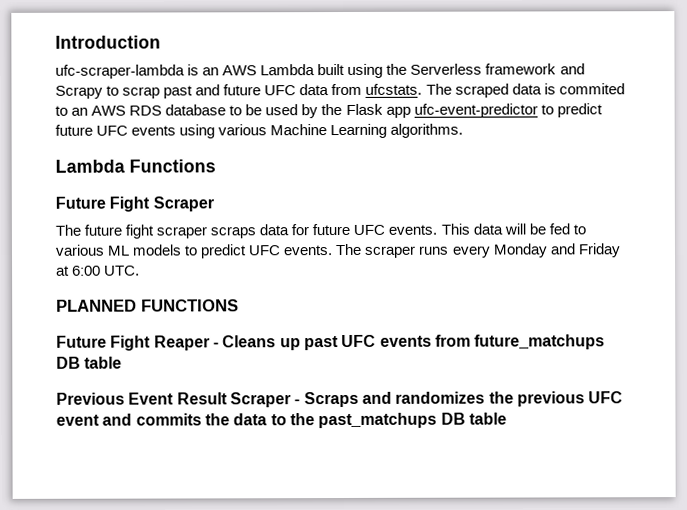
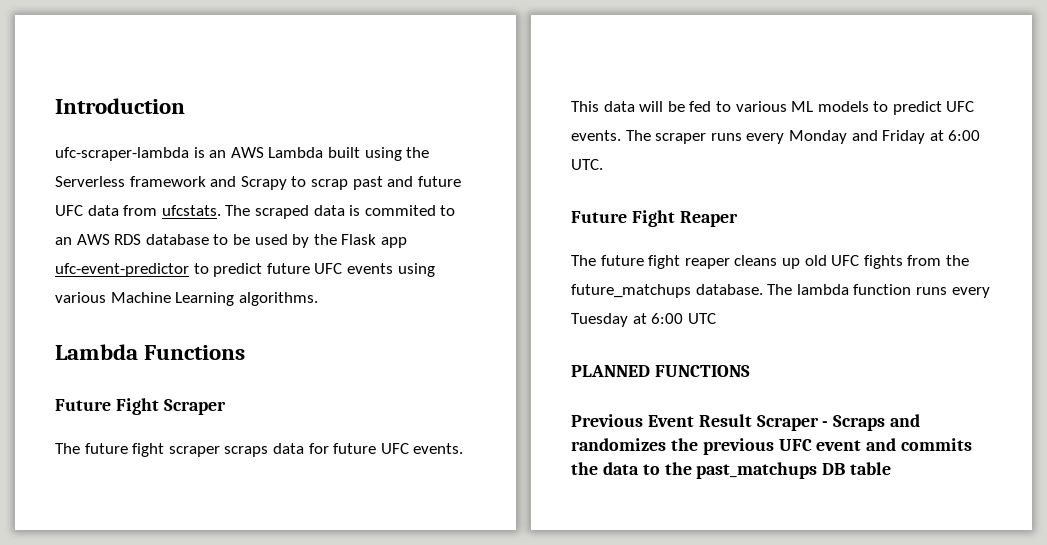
[56,299,239,312] // PLANNED FUNCTIONS -> (603, 164) none
[212,334,606,351] [56,356,123,369] - Cleans up past UFC events from future_matchups DB table -> [571,255,969,269] [571,284,990,298] [571,313,716,327] [571,365,750,377] // The future fight reaper cleans up old UFC fights from the future_matchups database. The lambda function runs every Tuesday at 6:00 UTC // PLANNED FUNCTIONS

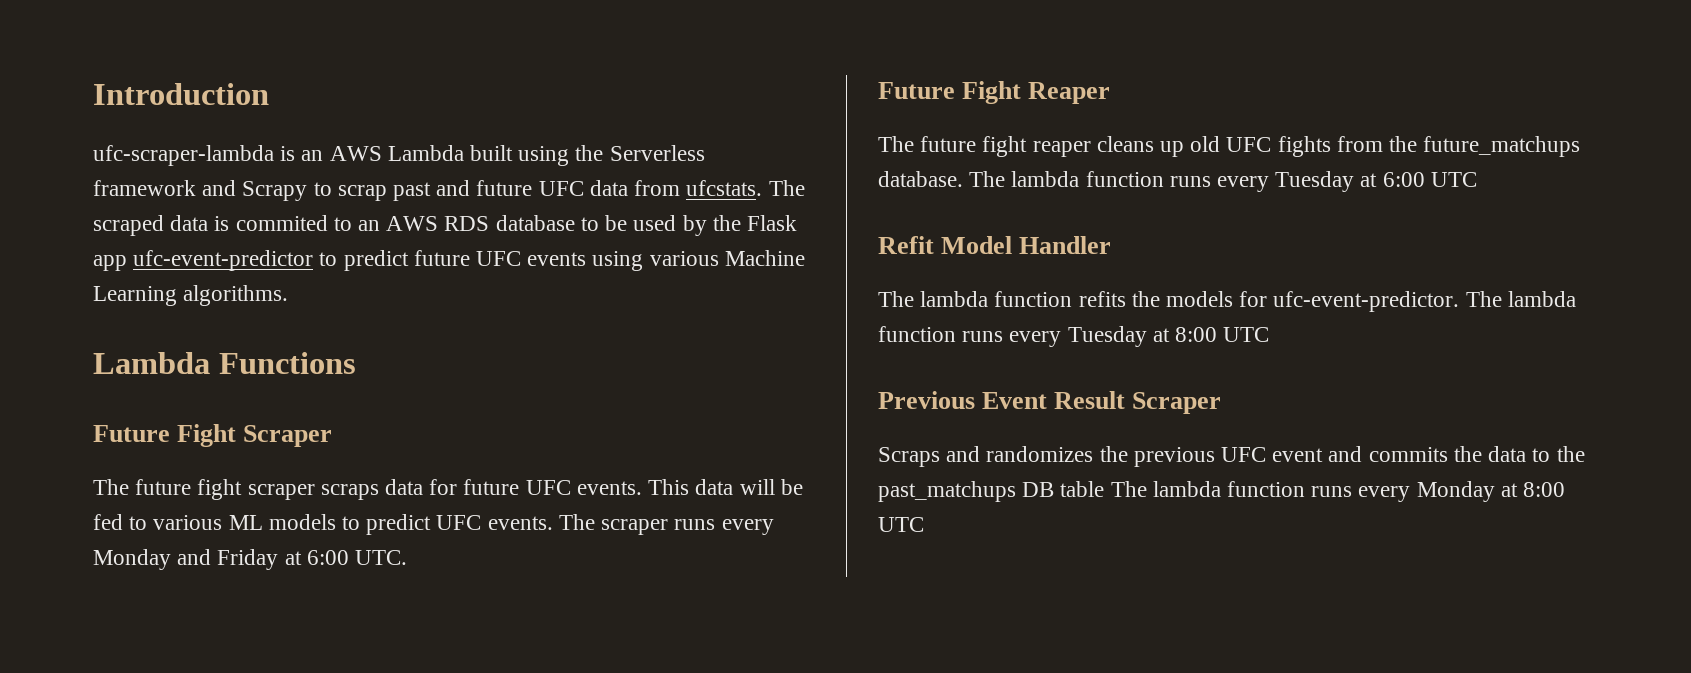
[571,365,750,377] PLANNED FUNCTIONS -> [878,236,1112,254] [878,291,1576,312] [878,326,1270,347] Refit Model Handler // The lambda function refits the models for ufc-event-predictor. The lambda function runs every Tuesday at 8:00 UTC
[822,421,829,427] - -> (1222, 403) //
(892, 468) none -> [1110,481,1566,502] [878,517,924,532] The lambda function runs every Monday at 8:00 UTC

